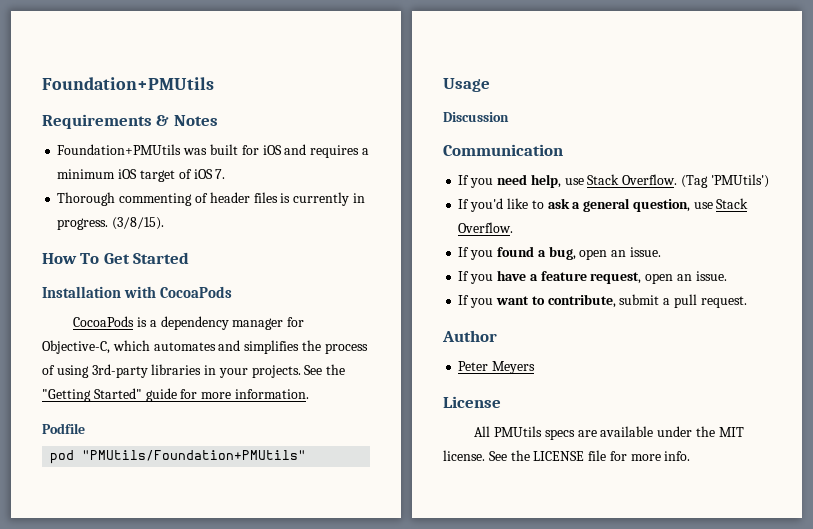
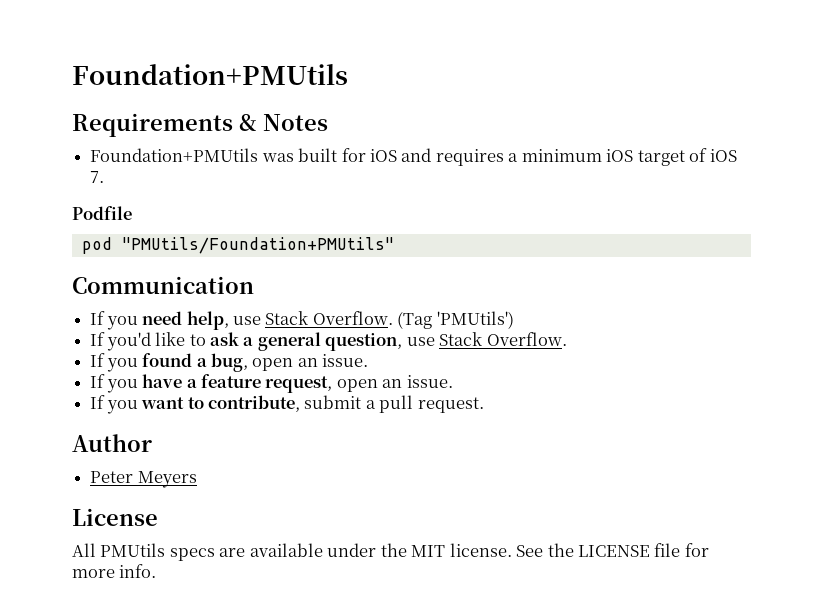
[57,192,365,206] [57,217,165,230] [42,252,190,264] [42,286,233,298] [73,316,305,330] [42,340,368,354] [42,364,346,378] [42,388,309,402] // Thorough commenting of header files is currently in progress. (3/8/15). // How To Get Started // Installation with CocoaPods // CocoaPods is a dependency manager for Objective-C, which automates and simplifies the process of using 3rd-party libraries in your projects. See the "Getting Started" guide for more information. -> (105, 177) none
[443,78,490,92] [443,112,509,122] // Usage // Discussion -> (394, 245) none

